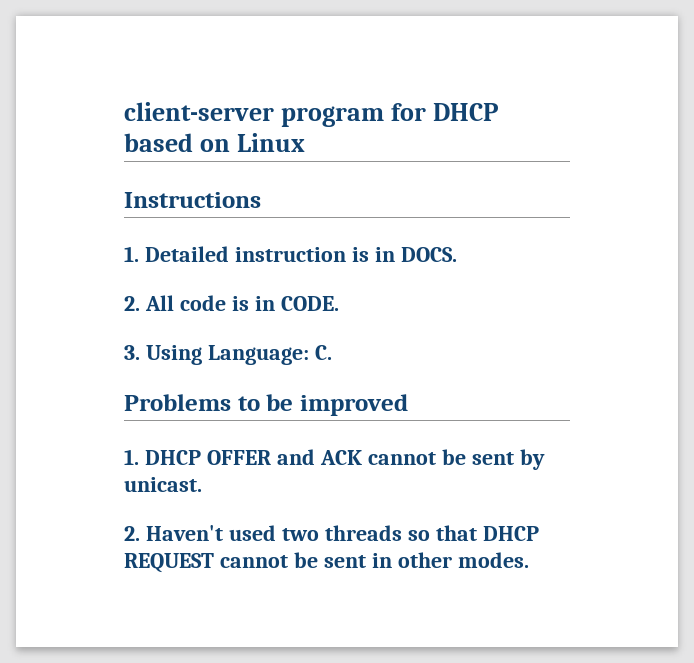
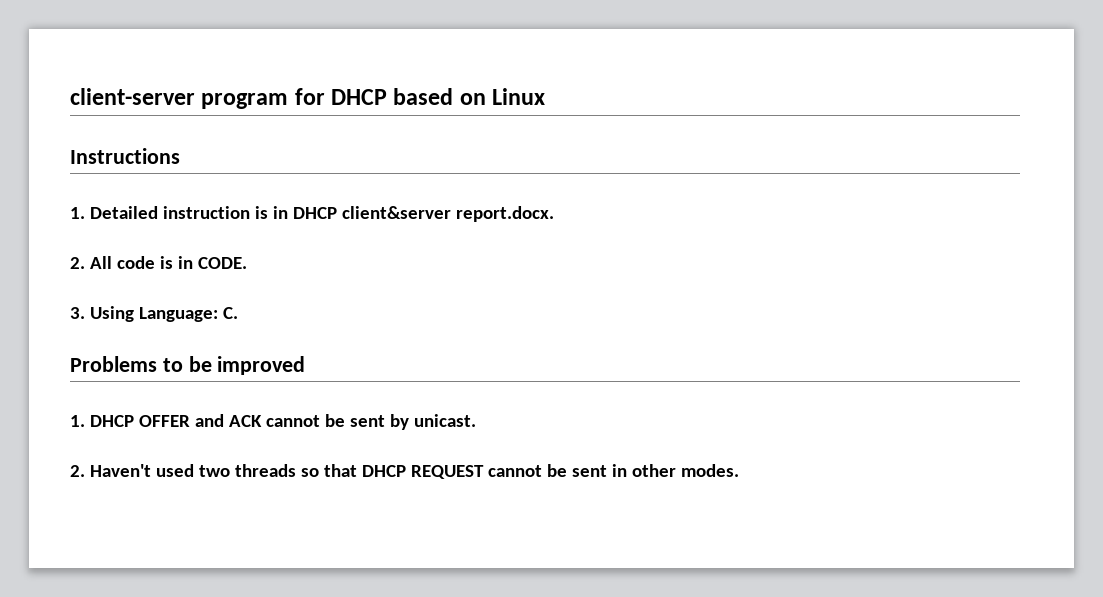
[400,247,457,262] DOCS. -> [292,206,554,222] DHCP client&server report.docx.

